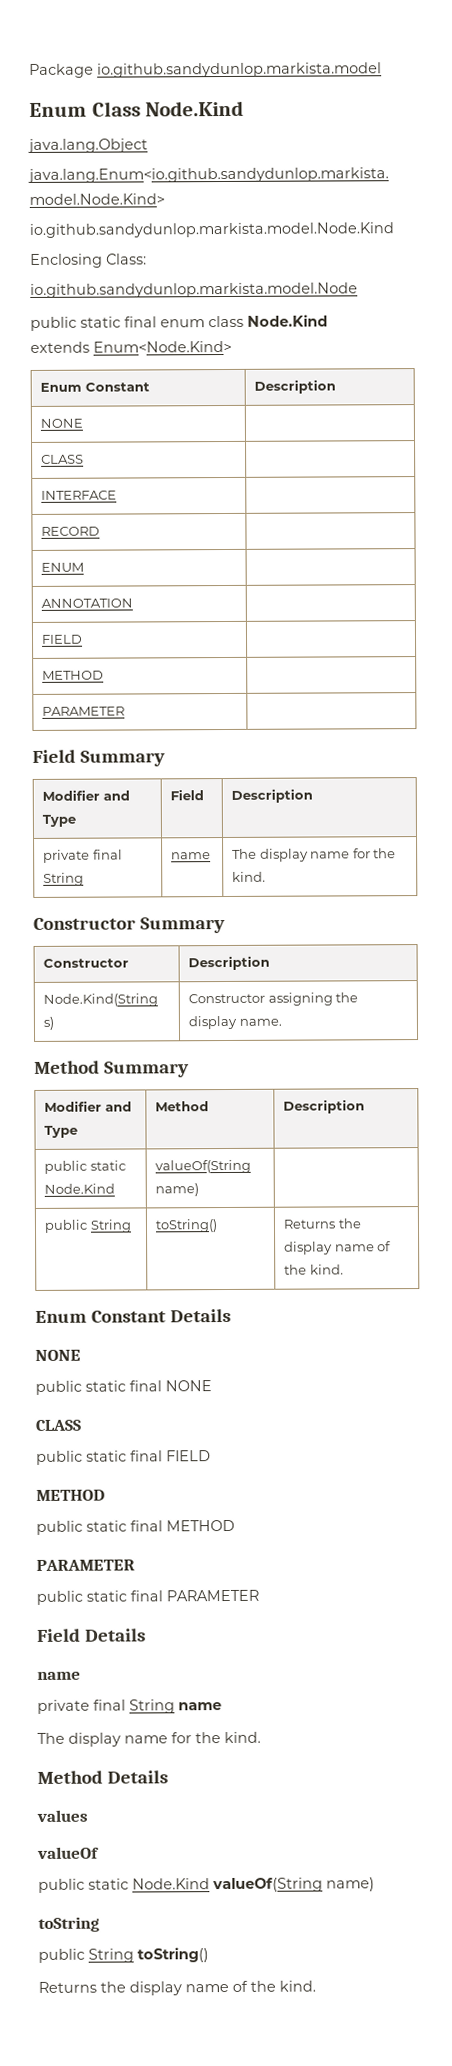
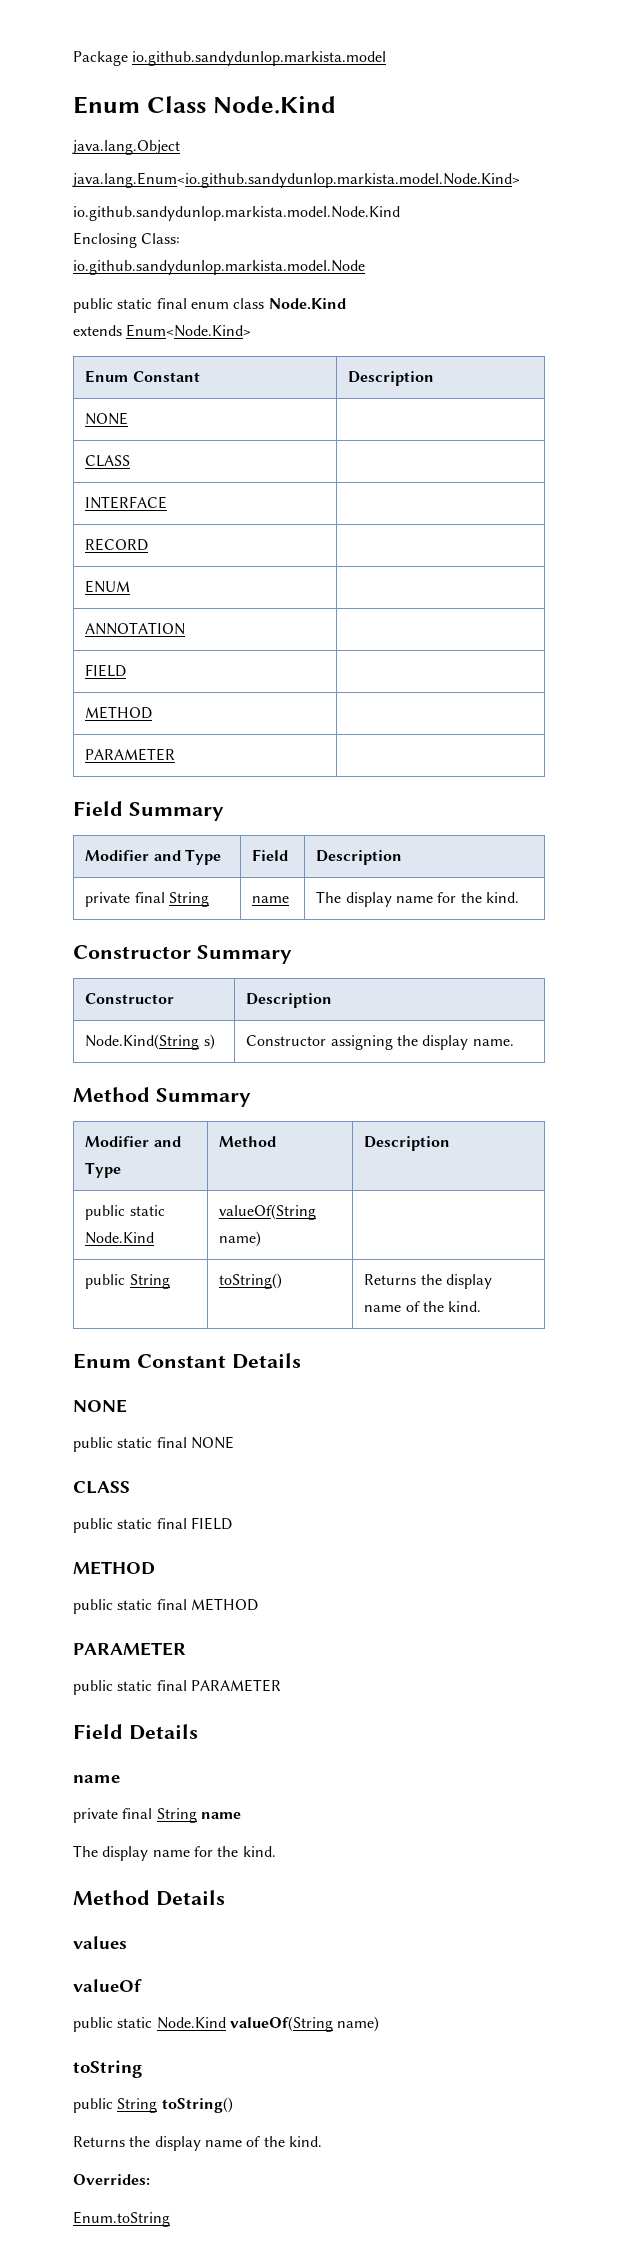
(316, 1986) none -> [73,2174,150,2185] [73,2211,170,2227] // Overrides: // Enum.toString

